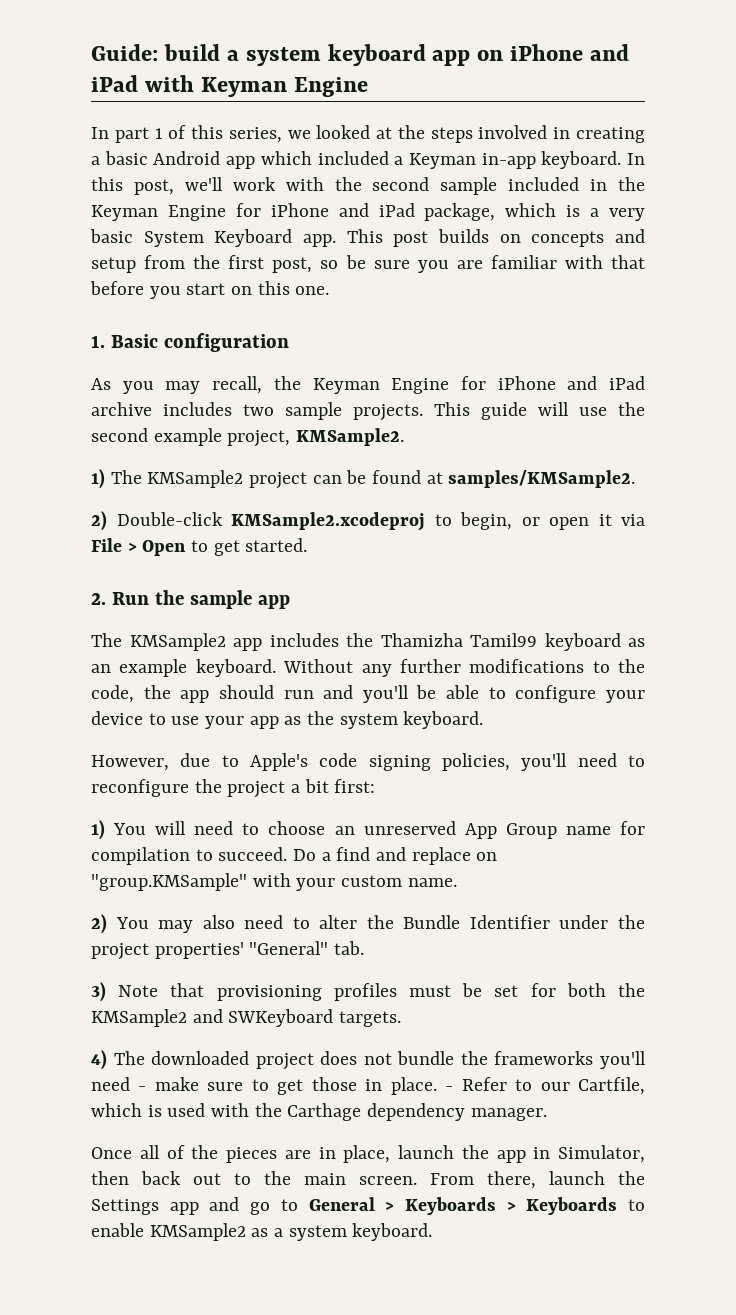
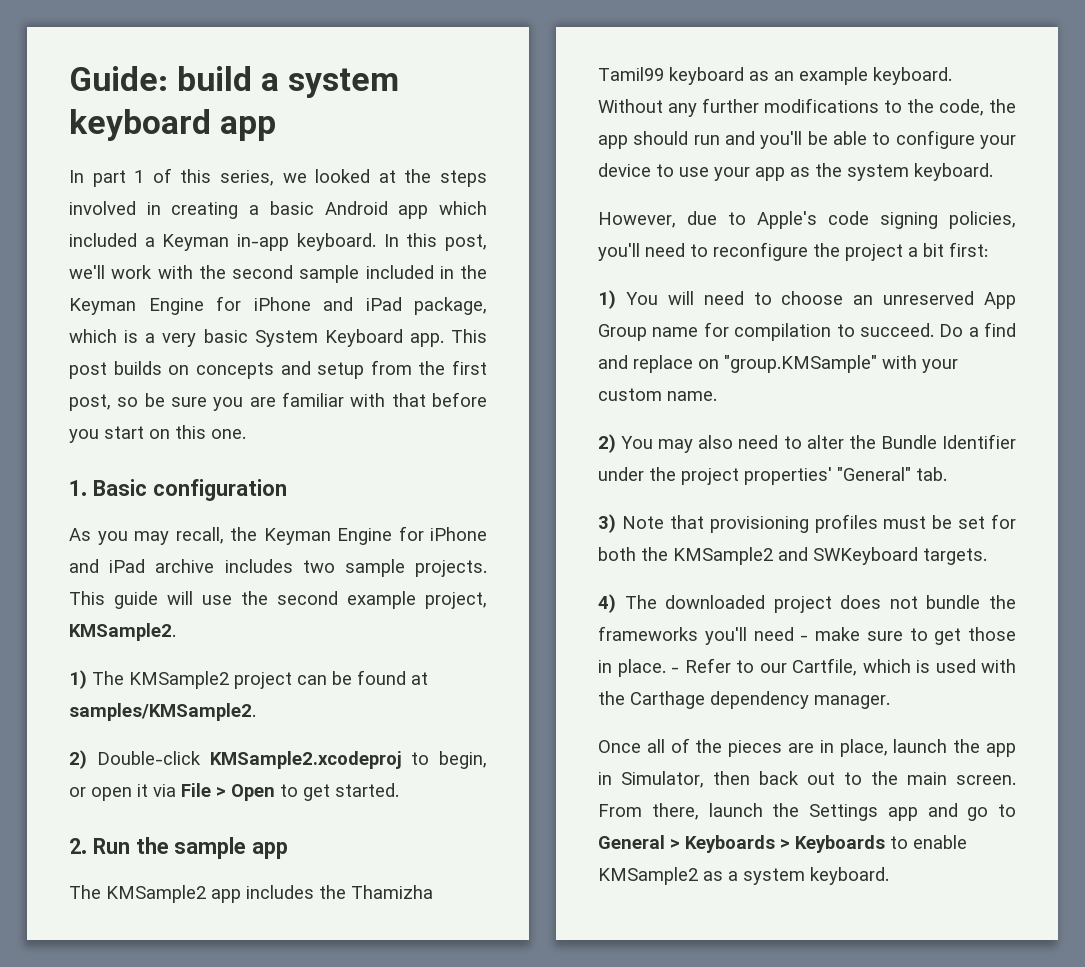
[477,44,630,61] [91,75,368,97] on iPhone and iPad with Keyman Engine -> (277, 128) none

